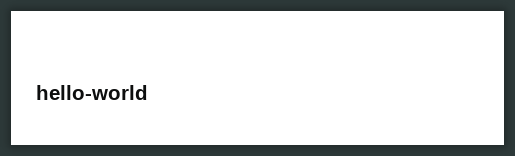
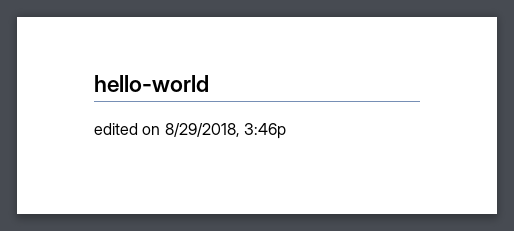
(148, 92) none -> [94,123,286,139] // edited on 8/29/2018, 3:46p

